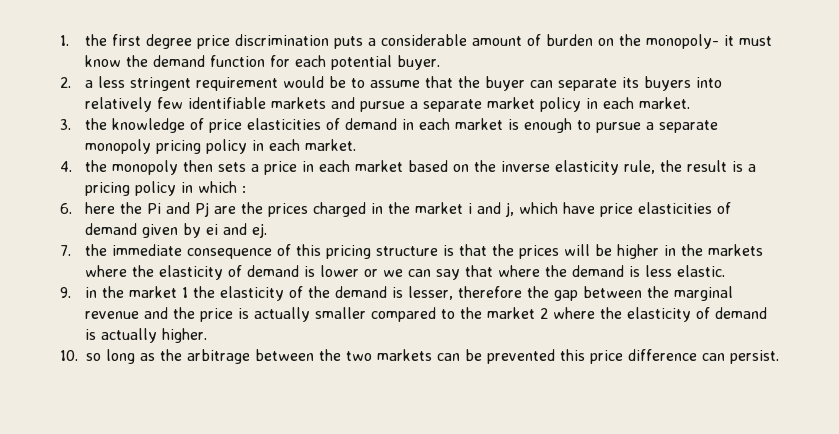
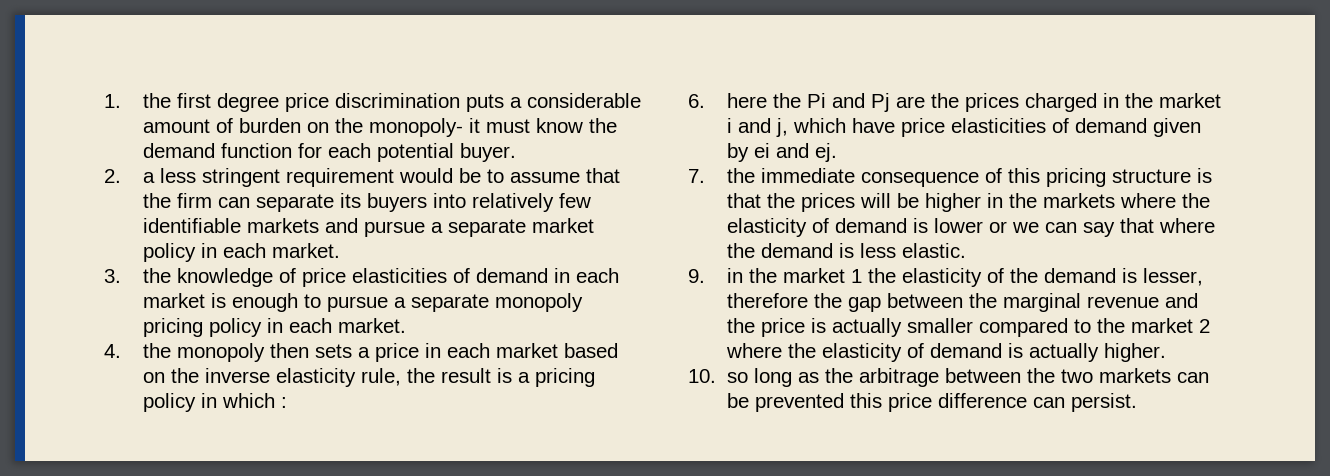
[485,76,526,91] buyer -> [176,193,212,208] firm

